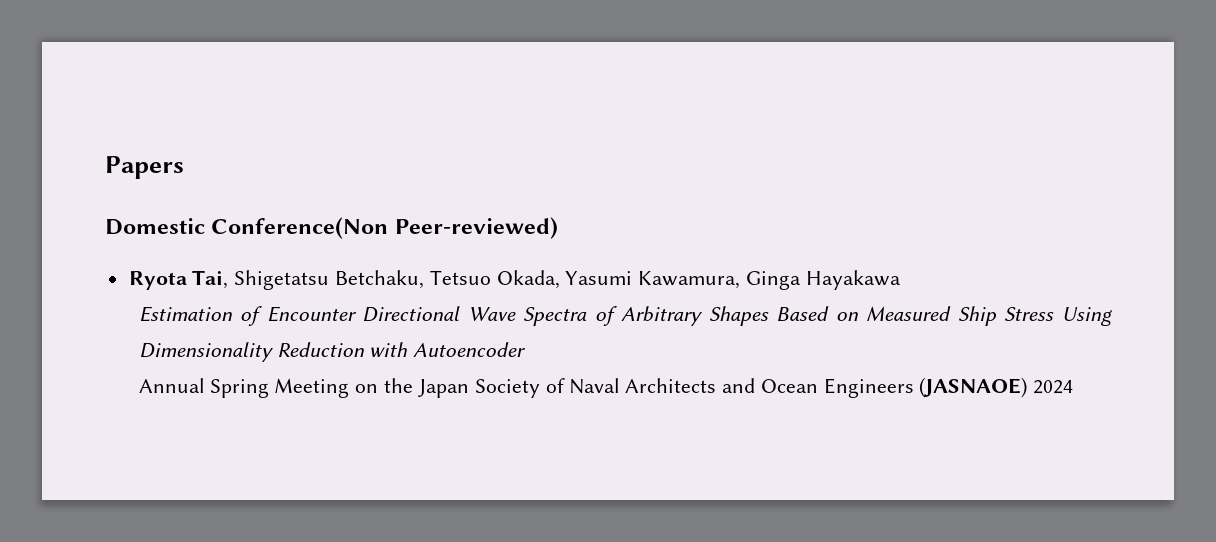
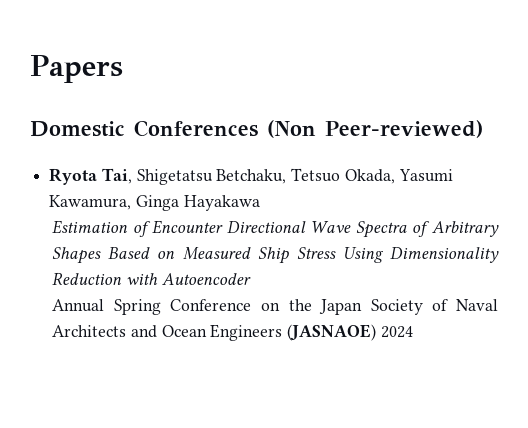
[211,217,389,239] Conference(Non -> [134,120,316,138] Conferences (Non
[274,378,350,398] Meeting -> [170,299,252,311] Conference

